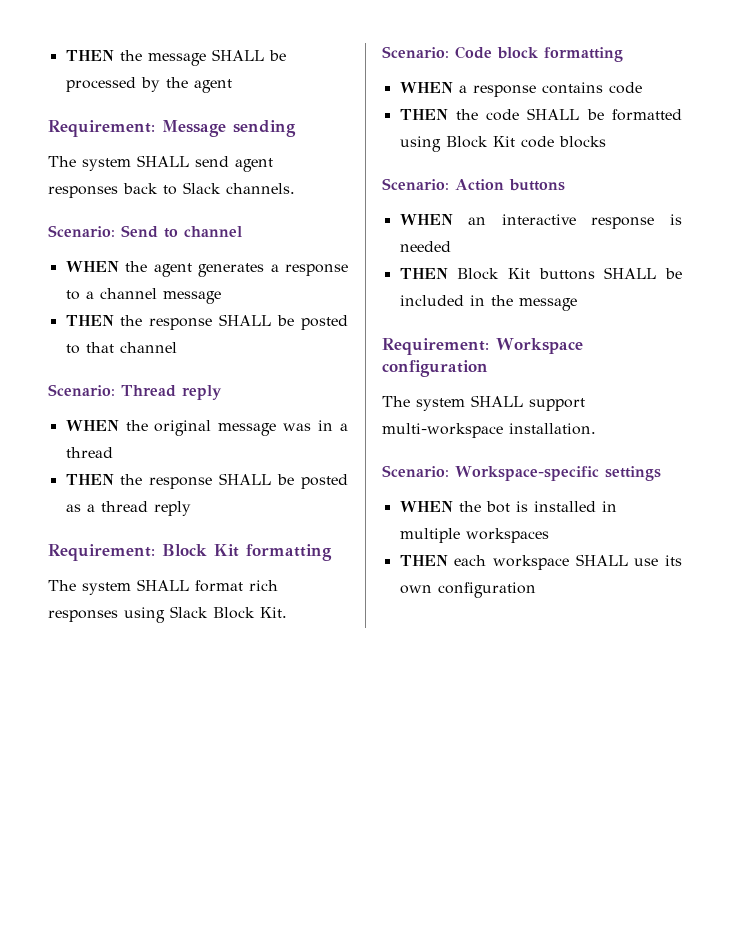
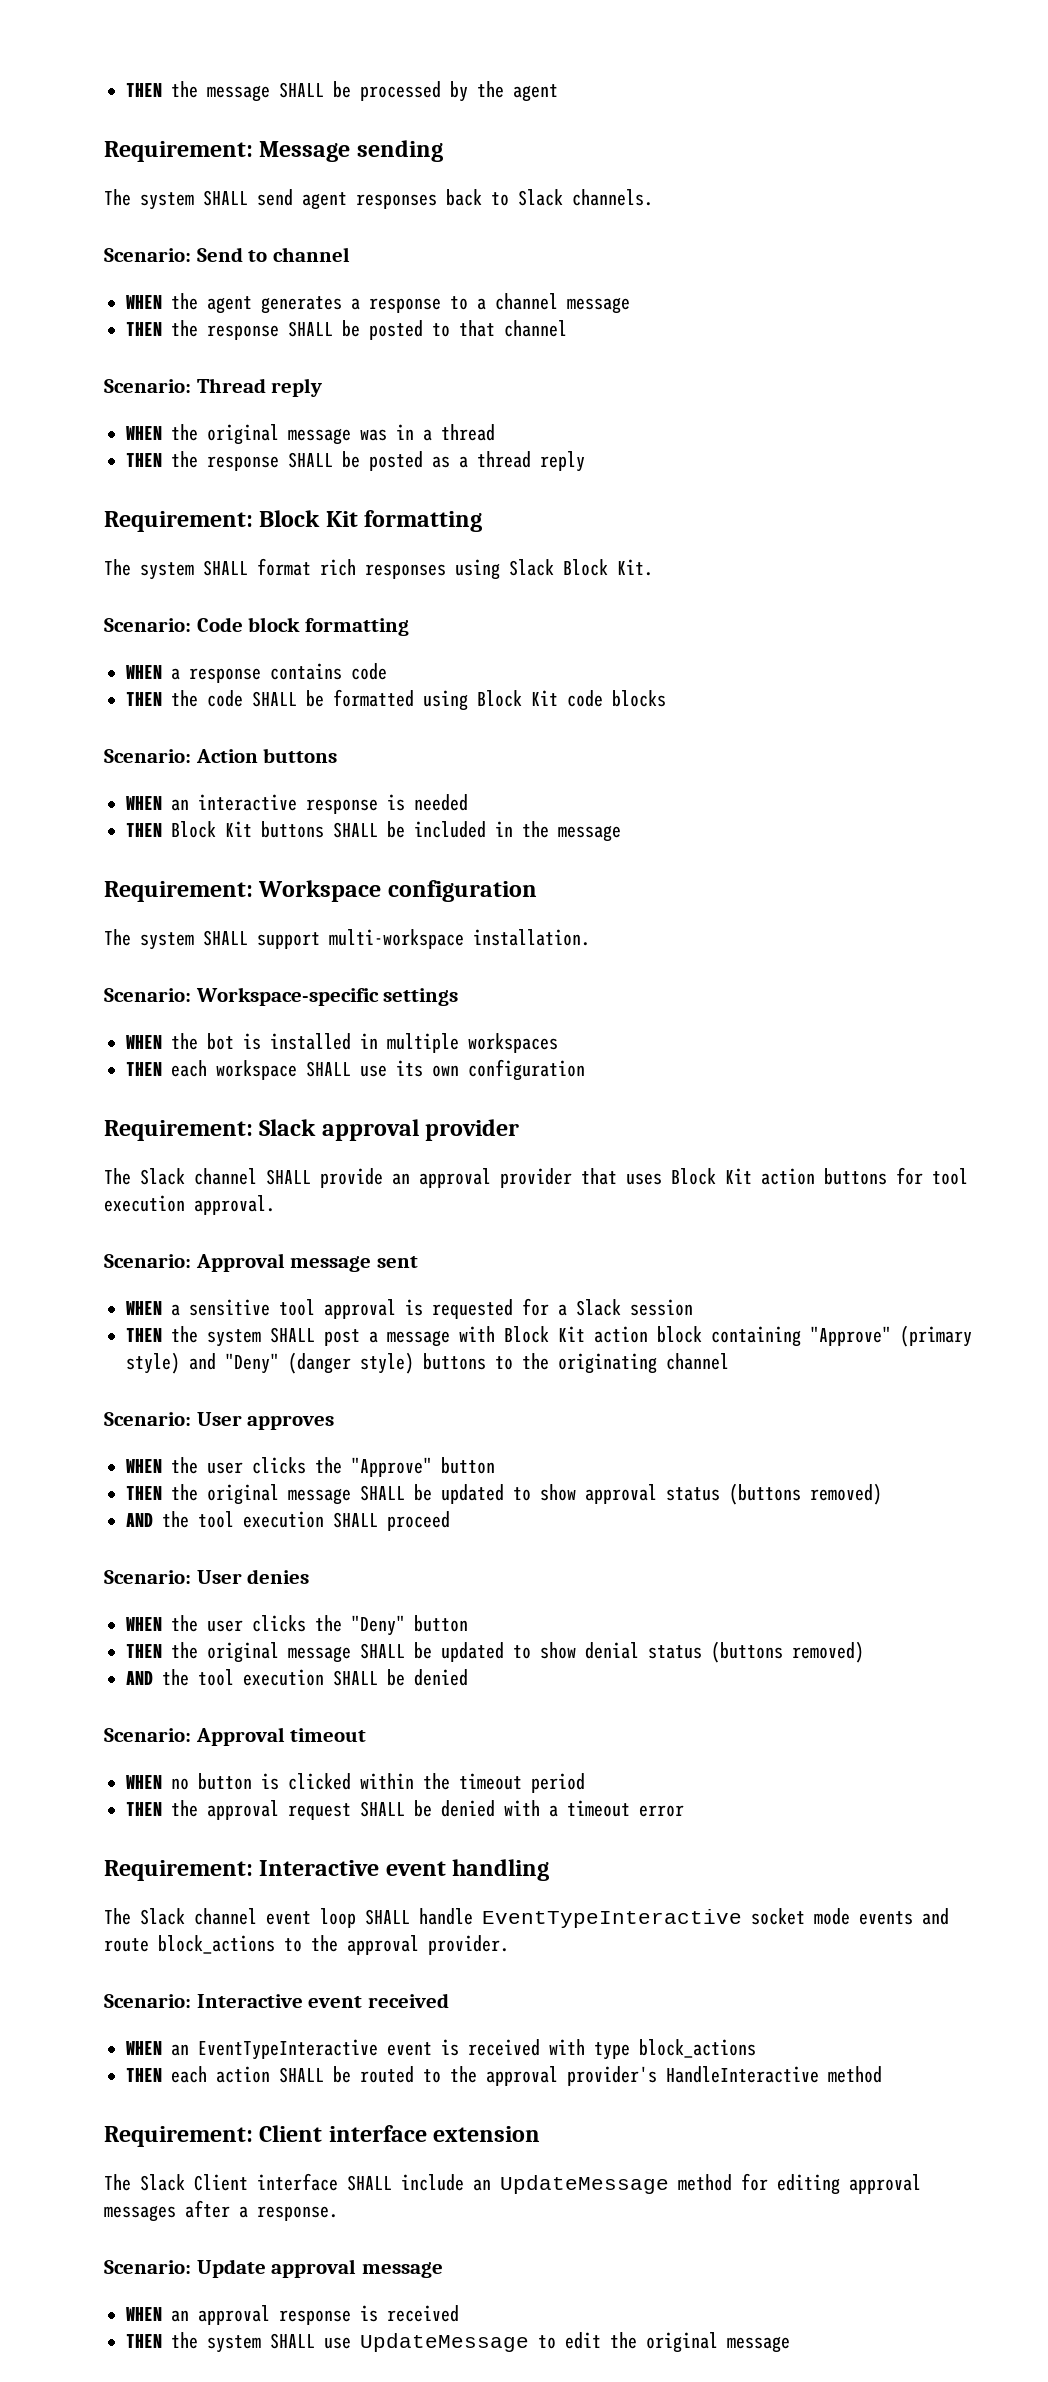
(536, 590) none -> [104,1119,520,1141] [104,1167,968,1188] [104,1195,275,1215] [104,1253,418,1272] [126,1298,693,1319] [126,1325,972,1347] [126,1352,729,1374] [104,1412,335,1430] [126,1457,495,1477] [126,1483,882,1505] [126,1511,450,1531] [104,1569,310,1584] [126,1615,468,1636] [126,1641,864,1663] [126,1669,468,1686] [104,1727,367,1746] [126,1773,585,1793] [126,1800,684,1820] [104,1859,550,1881] [104,1908,949,1928] [104,1935,509,1955] [104,1993,449,2008] [126,2039,756,2060] [126,2066,882,2086] [104,2125,541,2147] [104,2173,921,2195] [104,2200,338,2222] [104,2259,443,2278] [126,2305,459,2325] [126,2332,790,2353] // Requirement: Slack approval provider // The Slack channel SHALL provide an approval provider that uses Block Kit action buttons for tool execution approval. // Scenario: Approval message sent // WHEN a sensitive tool approval is requested for a Slack session // THEN the system SHALL post a message with Block Kit action block containing "Approve" (primary style) and "Deny" (danger style) buttons to the originating channel // Scenario: User approves // WHEN the user clicks the "Approve" button // THEN the original message SHALL be updated to show approval status (buttons removed) // AND the tool execution SHALL proceed // Scenario: User denies // WHEN the user clicks the "Deny" button // THEN the original message SHALL be updated to show denial status (buttons removed) // AND the tool execution SHALL be denied // Scenario: Approval timeout // WHEN no button is clicked within the timeout period // THEN the approval request SHALL be denied with a timeout error // Requirement: Interactive event handling // The Slack channel event loop SHALL handle EventTypeInteractive socket mode events and route block_actions to the approval provider. // Scenario: Interactive event received // WHEN an EventTypeInteractive event is received with type block_actions // THEN each action SHALL be routed to the approval provider's HandleInteractive method // Requirement: Client interface extension // The Slack Client interface SHALL include an UpdateMessage method for editing approval messages after a response. // Scenario: Update approval message // WHEN an approval response is received // THEN the system SHALL use UpdateMessage to edit the original message

